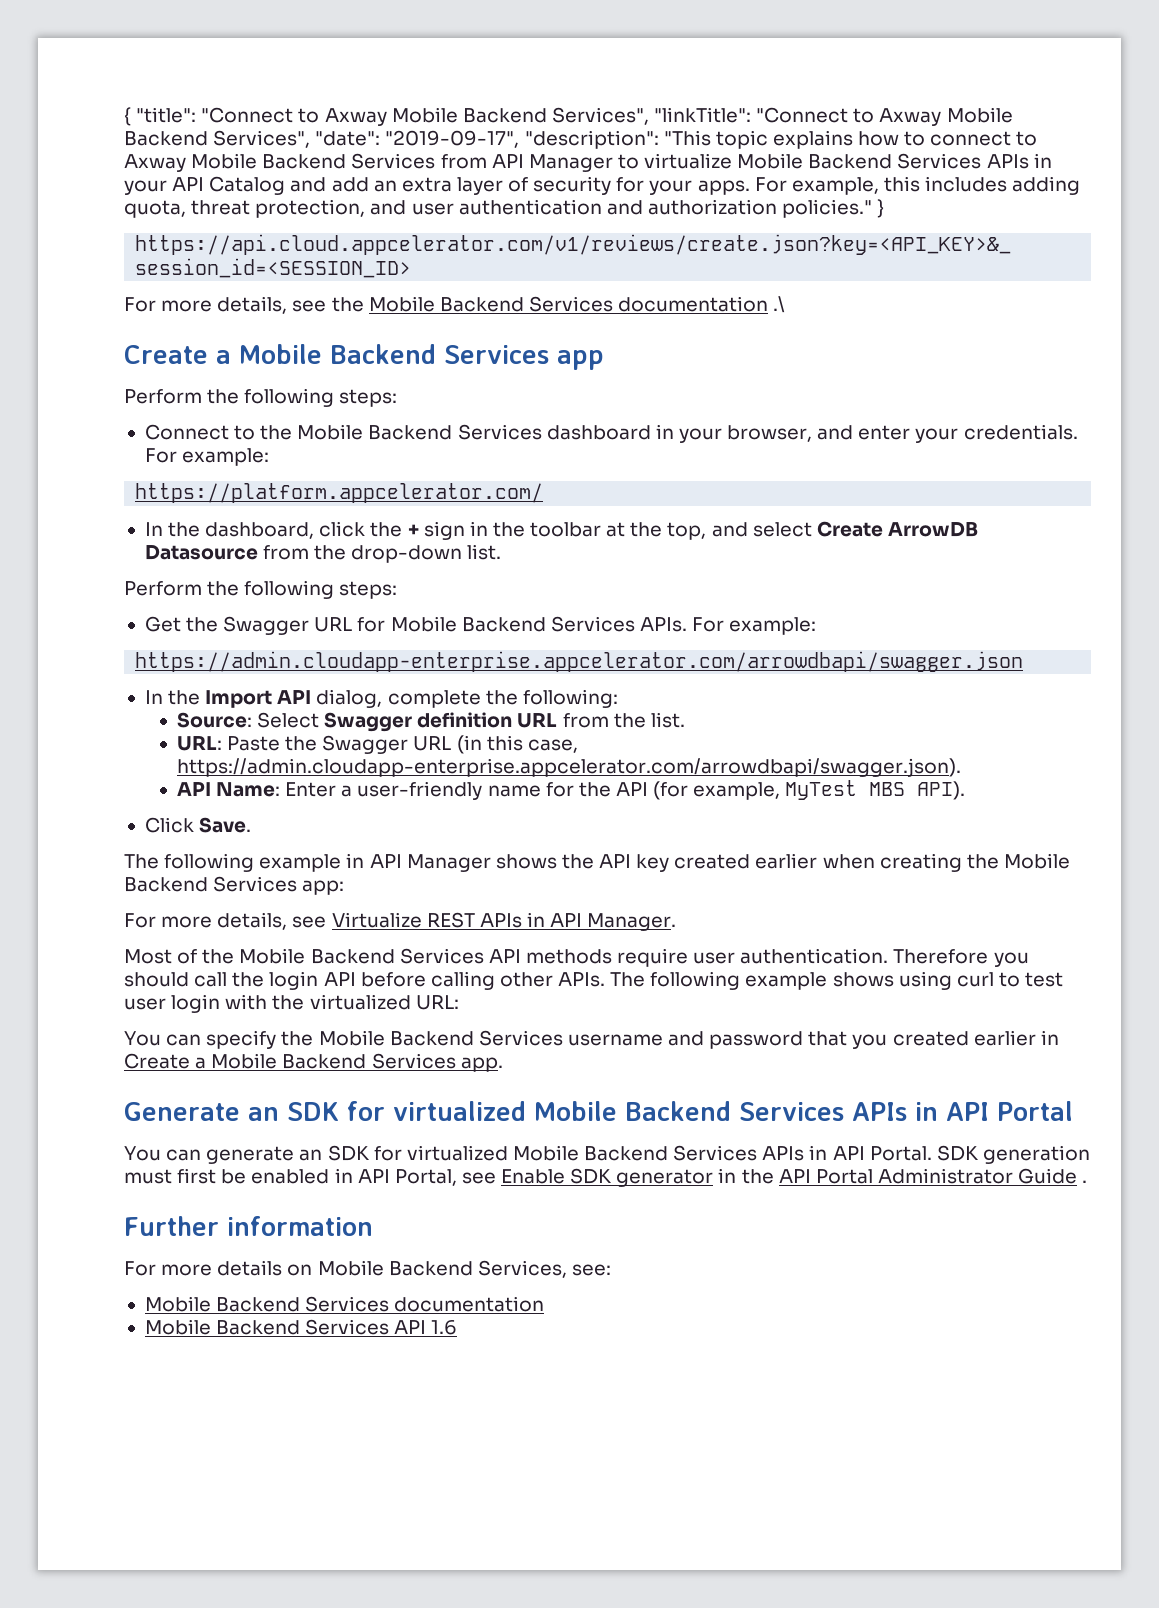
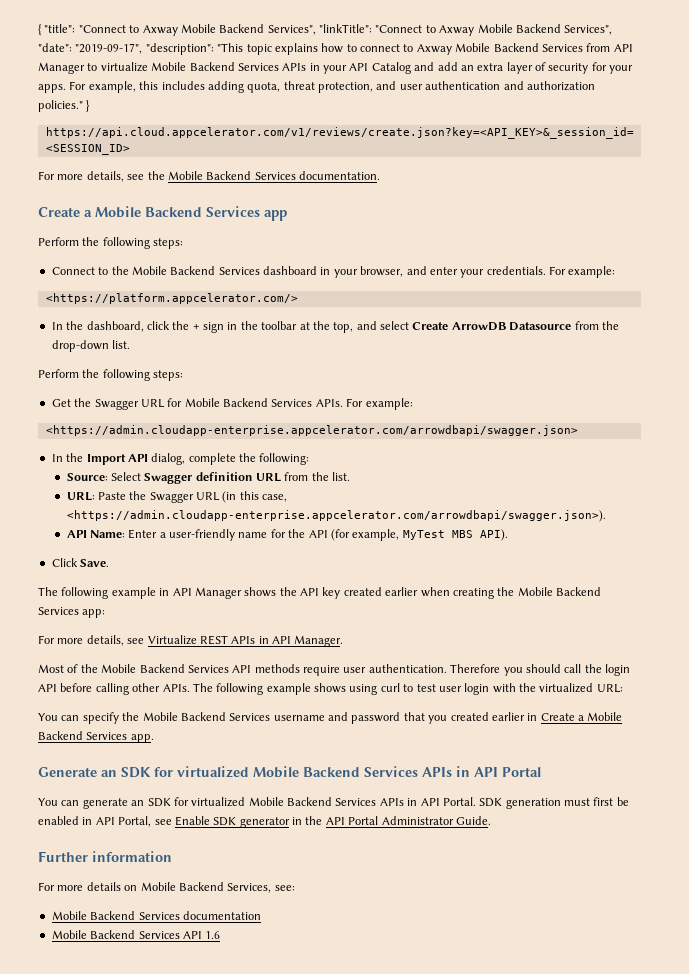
[618,296,786,313] documentation .\ -> [299,171,380,180] documentation.
[135,483,544,503] https://platform.appcelerator.com/ -> [45,293,298,304] <https://platform.appcelerator.com/>
[135,651,1024,672] https://admin.cloudapp-enterprise.appcelerator.com/arrowdbapi/swagger.json -> [45,425,578,436] <https://admin.cloudapp-enterprise.appcelerator.com/arrowdbapi/swagger.json>
[176,758,961,777] https://admin.cloudapp-enterprise.appcelerator.com/arrowdbapi/swagger.json). -> [66,510,606,522] <https://admin.cloudapp-enterprise.appcelerator.com/arrowdbapi/swagger.json>).
[1018,1168,1088,1184] Guide . -> [455,816,491,825] Guide.

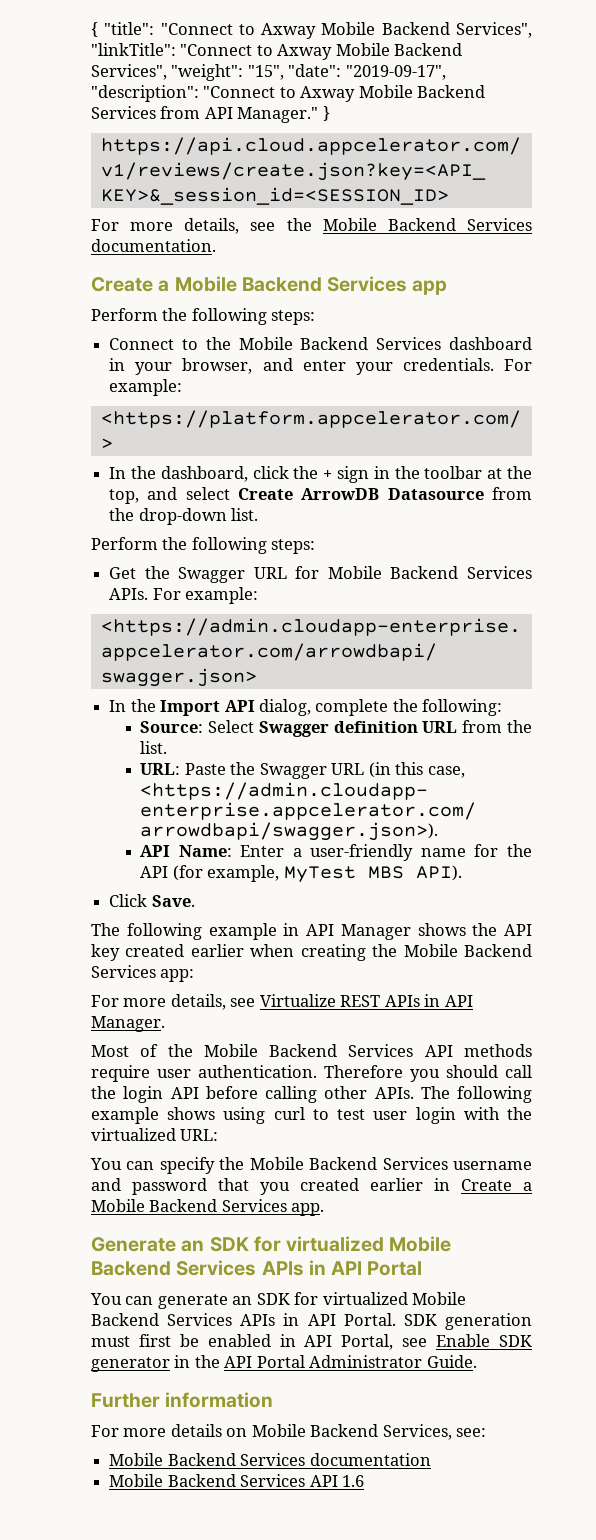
(613, 30) none -> [171,64,284,81] "weight": "15",
[217,43,400,55] "This topic explains how to connect -> [203,86,276,98] "Connect
[38,62,634,74] [38,81,595,93] [38,100,83,112] Manager to virtualize Mobile Backend Services APIs in your API Catalog and add an extra layer of security for your apps. For example, this includes adding quota, threat protection, and user authentication and authorization policies." -> [237,107,319,123] Manager."

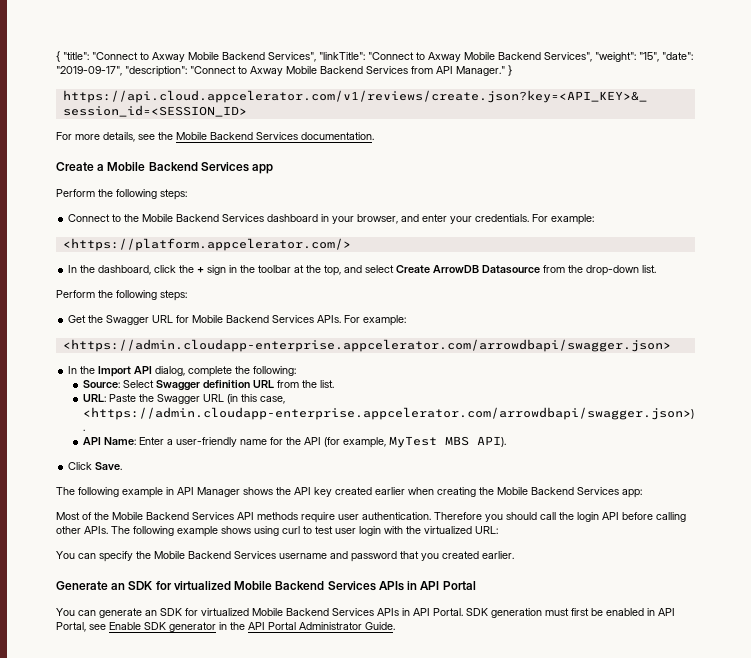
[91,994,473,1010] [91,1016,165,1032] // For more details, see Virtualize REST APIs in API Manager. -> (642, 493) none
[370,1178,532,1191] [91,1199,325,1216] earlier in Create a Mobile Backend Services app. -> [482,551,514,559] earlier.
[91,1392,274,1408] [91,1424,487,1440] [109,1453,431,1466] [109,1474,364,1487] // Further information // For more details on Mobile Backend Services, see: // Mobile Backend Services documentation // Mobile Backend Services API 1.6 -> (395, 626) none

